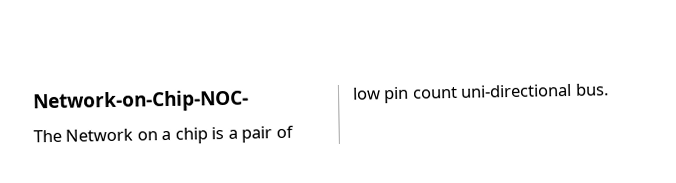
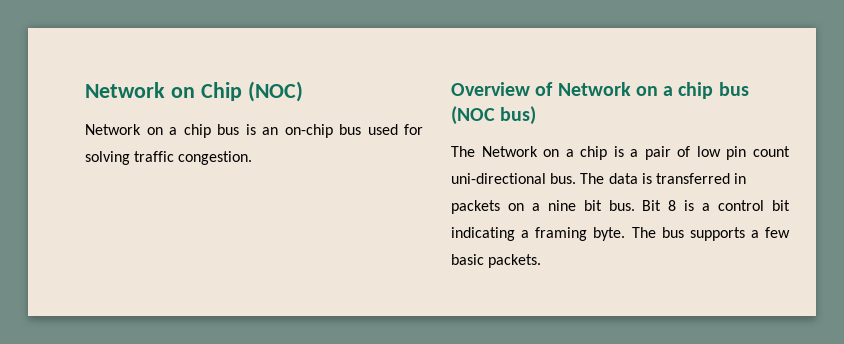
[32,89,249,114] Network-on-Chip-NOC- -> [85,81,303,102] [85,124,423,138] [85,151,253,165] [451,82,749,99] [451,106,537,125] Network on Chip (NOC) // Network on a chip bus is an on-chip bus used for solving traffic congestion. // Overview of Network on a chip bus (NOC bus)
(609, 89) none -> [580,173,747,184] [451,200,790,214] [451,227,790,241] [451,254,542,268] The data is transferred in packets on a nine bit bus. Bit 8 is a control bit indicating a framing byte. The bus supports a few basic packets.

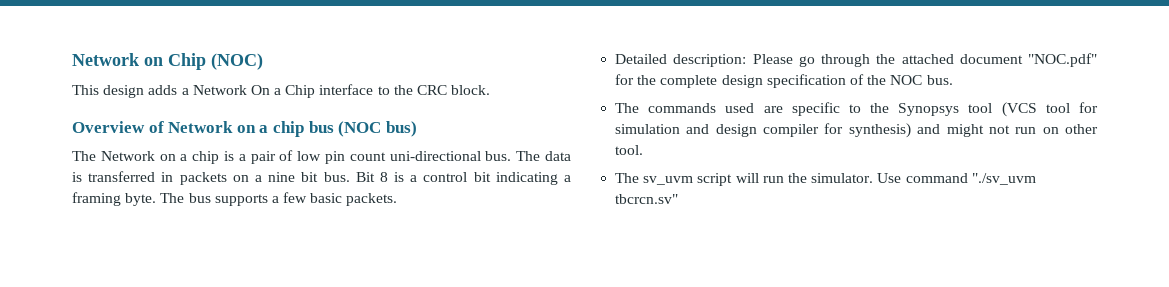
[85,124,423,138] [85,151,253,165] Network on a chip bus is an on-chip bus used for solving traffic congestion. -> [72,84,491,98] This design adds a Network On a Chip interface to the CRC block.
(542, 261) none -> [615,53,1097,67] [615,74,953,88] [615,102,1098,117] [615,123,1098,138] [615,145,644,155] [615,173,1036,186] [615,194,679,204] // Detailed description: Please go through the attached document "NOC.pdf" for the complete design specification of the NOC bus. // The commands used are specific to the Synopsys tool (VCS tool for simulation and design compiler for synthesis) and might not run on other tool. // The sv_uvm script will run the simulator. Use command "./sv_uvm tbcrcn.sv"

